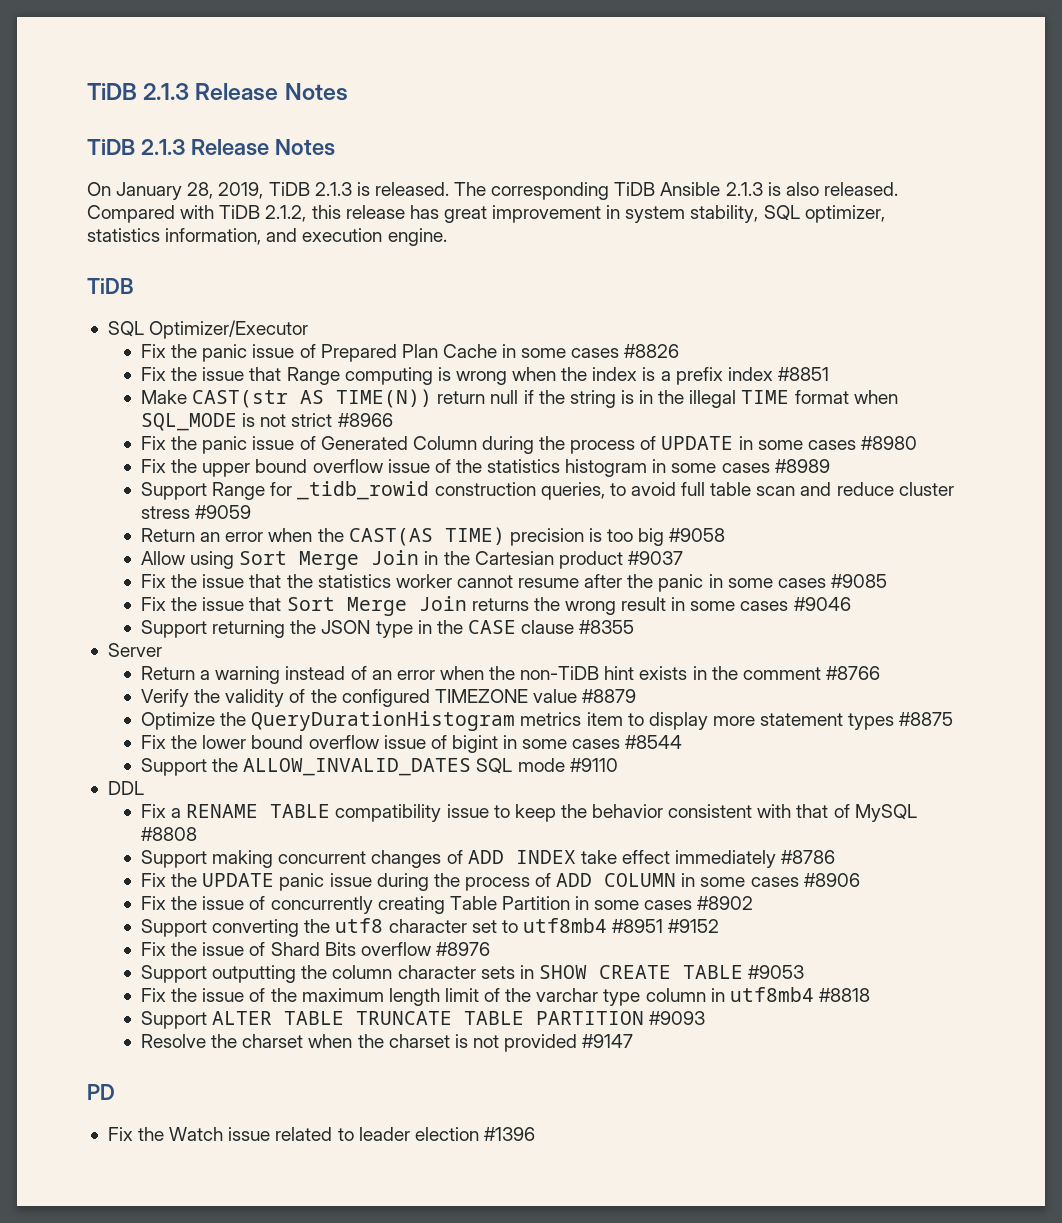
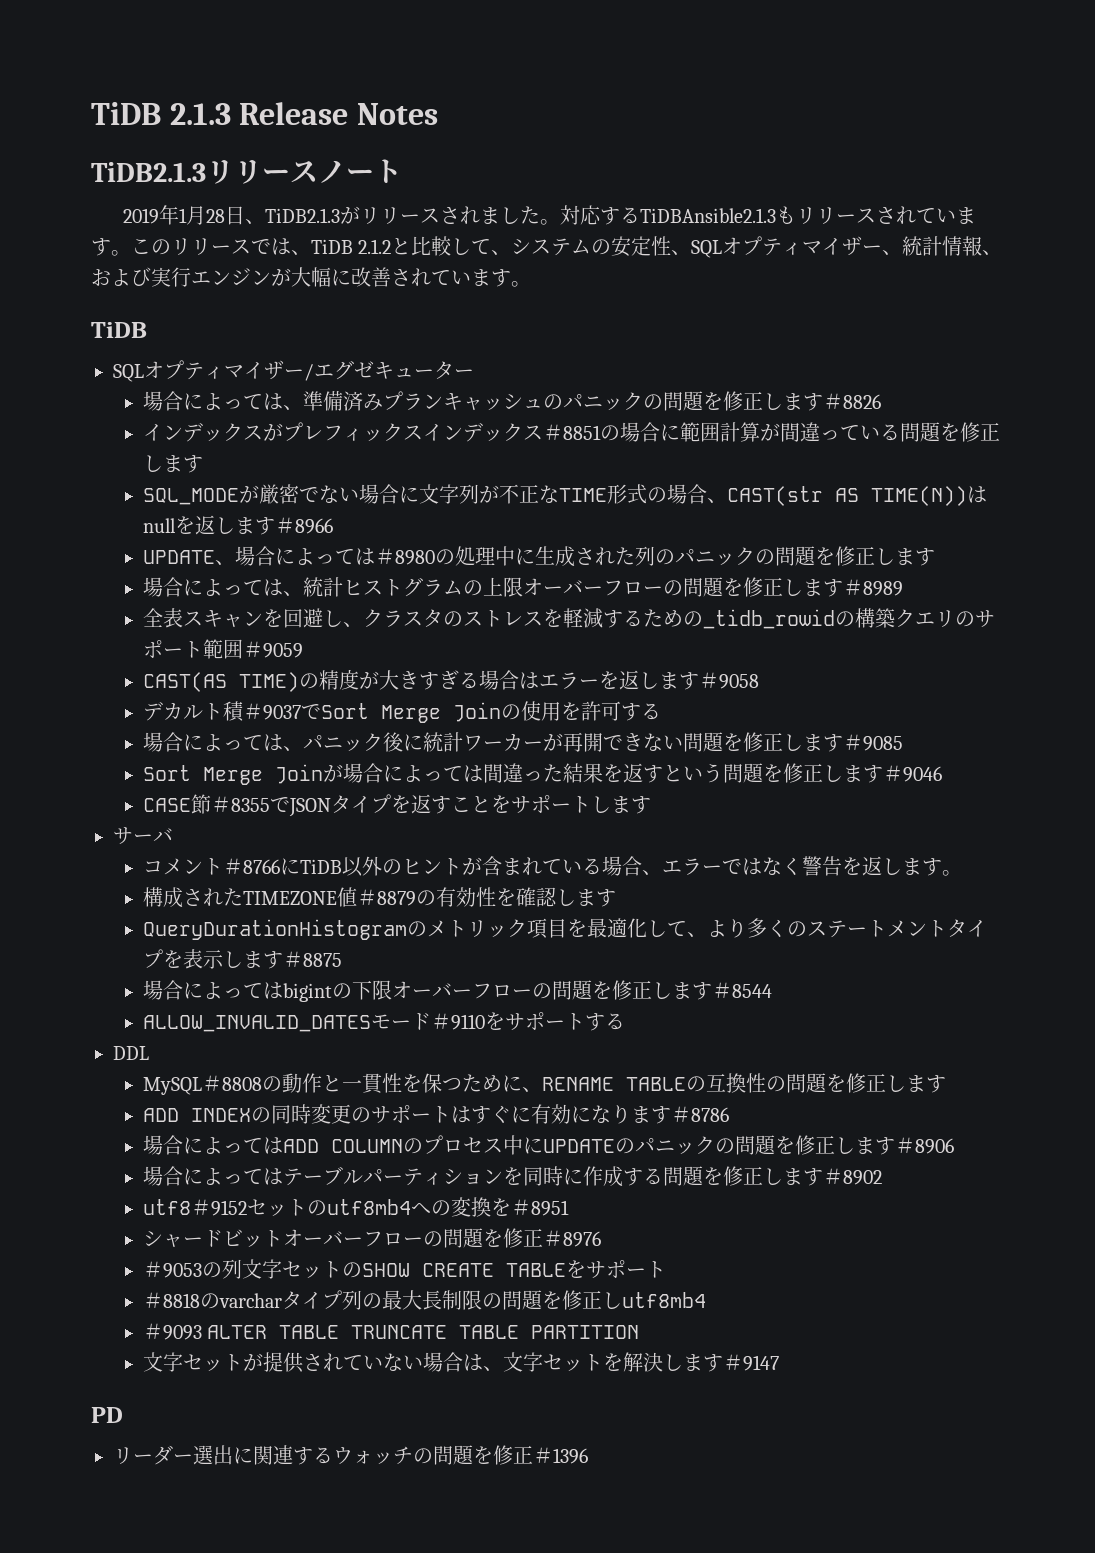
[87,83,348,101] [87,139,335,156] [87,182,898,200] [87,205,885,223] [87,228,447,246] [87,278,134,294] [107,320,309,339] [141,344,680,362] [141,367,829,385] [141,389,898,408] [141,413,393,431] [141,436,917,454] [141,459,830,477] [141,481,954,500] [141,505,252,519] [141,527,726,546] [141,550,683,570] [141,574,887,592] [141,596,851,616] [141,620,635,638] [107,643,162,657] [141,666,880,684] [141,689,637,707] [141,711,954,731] [141,735,683,753] [141,758,618,776] [107,781,144,795] [141,804,917,822] [141,827,198,841] [141,850,836,868] [141,873,860,891] [141,896,754,914] [141,918,720,937] [141,942,490,956] [141,965,805,983] [141,987,870,1006] [141,1011,208,1029] TiDB 2.1.3 Release Notes // TiDB 2.1.3 Release Notes // On January 28, 2019, TiDB 2.1.3 is released. The corresponding TiDB Ansible 2.1.3 is also released. Compared with TiDB 2.1.2, this release has great improvement in system stability, SQL optimizer, statistics information, and execution engine. // TiDB // SQL Optimizer/Executor // Fix the panic issue of Prepared Plan Cache in some cases #8826 // Fix the issue that Range computing is wrong when the index is a prefix index #8851 // Make CAST(str AS TIME(N)) return null if the string is in the illegal TIME format when SQL_MODE is not strict #8966 // Fix the panic issue of Generated Column during the process of UPDATE in some cases #8980 // Fix the upper bound overflow issue of the statistics histogram in some cases #8989 // Support Range for _tidb_rowid construction queries, to avoid full table scan and reduce cluster stress #9059 // Return an error when the CAST(AS TIME) precision is too big #9058 // Allow using Sort Merge Join in the Cartesian product #9037 // Fix the issue that the statistics worker cannot resume after the panic in some cases #9085 // Fix the issue that Sort Merge Join returns the wrong result in some cases #9046 // Support returning the JSON type in the CASE clause #8355 // Server // Return a warning instead of an error when the non-TiDB hint exists in the comment #8766 // Verify the validity of the configured TIMEZONE value #8879 // Optimize the QueryDurationHistogram metrics item to display more statement types #8875 // Fix the lower bound overflow issue of bigint in some cases #8544 // Support the ALLOW_INVALID_DATES SQL mode #9110 // DDL // Fix a RENAME TABLE compatibility issue to keep the behavior consistent with that of MySQL #8808 // Support making concurrent changes of ADD INDEX take effect immediately #8786 // Fix the UPDATE panic issue during the process of ADD COLUMN in some cases #8906 // Fix the issue of concurrently creating Table Partition in some cases #8902 // Support converting the utf8 character set to utf8mb4 #8951 #9152 // Fix the issue of Shard Bits overflow #8976 // Support outputting the column character sets in SHOW CREATE TABLE #9053 // Fix the issue of the maximum length limit of the varchar type column in utf8mb4 #8818 // Support -> [91,102,438,125] [91,159,402,184] [123,205,977,225] [91,236,1003,258] [91,267,531,287] [91,322,147,338] [113,360,474,382] [142,391,881,411] [142,422,1000,442] [142,455,203,473] [142,484,987,506] [142,515,333,535] [142,546,935,567] [142,577,903,597] [142,608,995,629] [142,639,303,659] [142,669,759,692] [142,701,661,723] [142,732,903,752] [142,763,942,785] [142,794,651,817] [113,827,173,844] [142,856,962,877] [142,887,616,908] [142,918,987,940] [142,949,342,969] [142,980,772,1002] [142,1012,625,1032] [113,1046,149,1060] [142,1073,946,1095] [142,1104,729,1124] [142,1135,954,1155] [142,1166,882,1187] [142,1197,569,1217] [142,1228,601,1248] [142,1259,666,1279] [142,1290,706,1310] [142,1323,202,1340] TiDB 2.1.3 Release Notes // TiDB2.1.3リリースノート // 2019年1月28日、TiDB2.1.3がリリースされました。対応するTiDBAnsible2.1.3もリリースされています。このリリースでは、TiDB 2.1.2と比較して、システムの安定性、SQLオプティマイザー、統計情報、および実行エンジンが大幅に改善されています。 // TiDB // SQLオプティマイザー/エグゼキューター // 場合によっては、準備済みプランキャッシュのパニックの問題を修正します＃8826 // インデックスがプレフィックスインデックス＃8851の場合に範囲計算が間違っている問題を修正します // SQL_MODEが厳密でない場合に文字列が不正なTIME形式の場合、CAST(str AS TIME(N))はnullを返します＃8966 // UPDATE、場合によっては＃8980の処理中に生成された列のパニックの問題を修正します // 場合によっては、統計ヒストグラムの上限オーバーフローの問題を修正します＃8989 // 全表スキャンを回避し、クラスタのストレスを軽減するための_tidb_rowidの構築クエリのサポート範囲＃9059 // CAST(AS TIME)の精度が大きすぎる場合はエラーを返します＃9058 // デカルト積＃9037でSort Merge Joinの使用を許可する // 場合によっては、パニック後に統計ワーカーが再開できない問題を修正します＃9085 // Sort Merge Joinが場合によっては間違った結果を返すという問題を修正します＃9046 // CASE節＃8355でJSONタイプを返すことをサポートします // サーバ // コメント＃8766にTiDB以外のヒントが含まれている場合、エラーではなく警告を返します。 // 構成されたTIMEZONE値＃8879の有効性を確認します // QueryDurationHistogramのメトリック項目を最適化して、より多くのステートメントタイプを表示します＃8875 // 場合によってはbigintの下限オーバーフローの問題を修正します＃8544 // ALLOW_INVALID_DATESモード＃9110をサポートする // DDL // MySQL＃8808の動作と一貫性を保つために、RENAME TABLEの互換性の問題を修正します // ADD INDEXの同時変更のサポートはすぐに有効になります＃8786 // 場合によってはADD COLUMNのプロセス中にUPDATEのパニックの問題を修正します＃8906 // 場合によってはテーブルパーティションを同時に作成する問題を修正します＃8902 // utf8＃9152セットのutf8mb4への変換を＃8951 // シャードビットオーバーフローの問題を修正＃8976 // ＃9053の列文字セットのSHOW CREATE TABLEをサポート // ＃8818のvarcharタイプ列の最大長制限の問題を修正しutf8mb4 // ＃9093
[649,1011,706,1025] [141,1034,634,1052] [87,1084,115,1100] [107,1127,535,1141] #9093 // Resolve the charset when the charset is not provided #9147 // PD // Fix the Watch issue related to leader election #1396 -> [142,1352,779,1373] [91,1407,123,1423] [113,1445,588,1465] // 文字セットが提供されていない場合は、文字セットを解決します＃9147 // PD // リーダー選出に関連するウォッチの問題を修正＃1396

